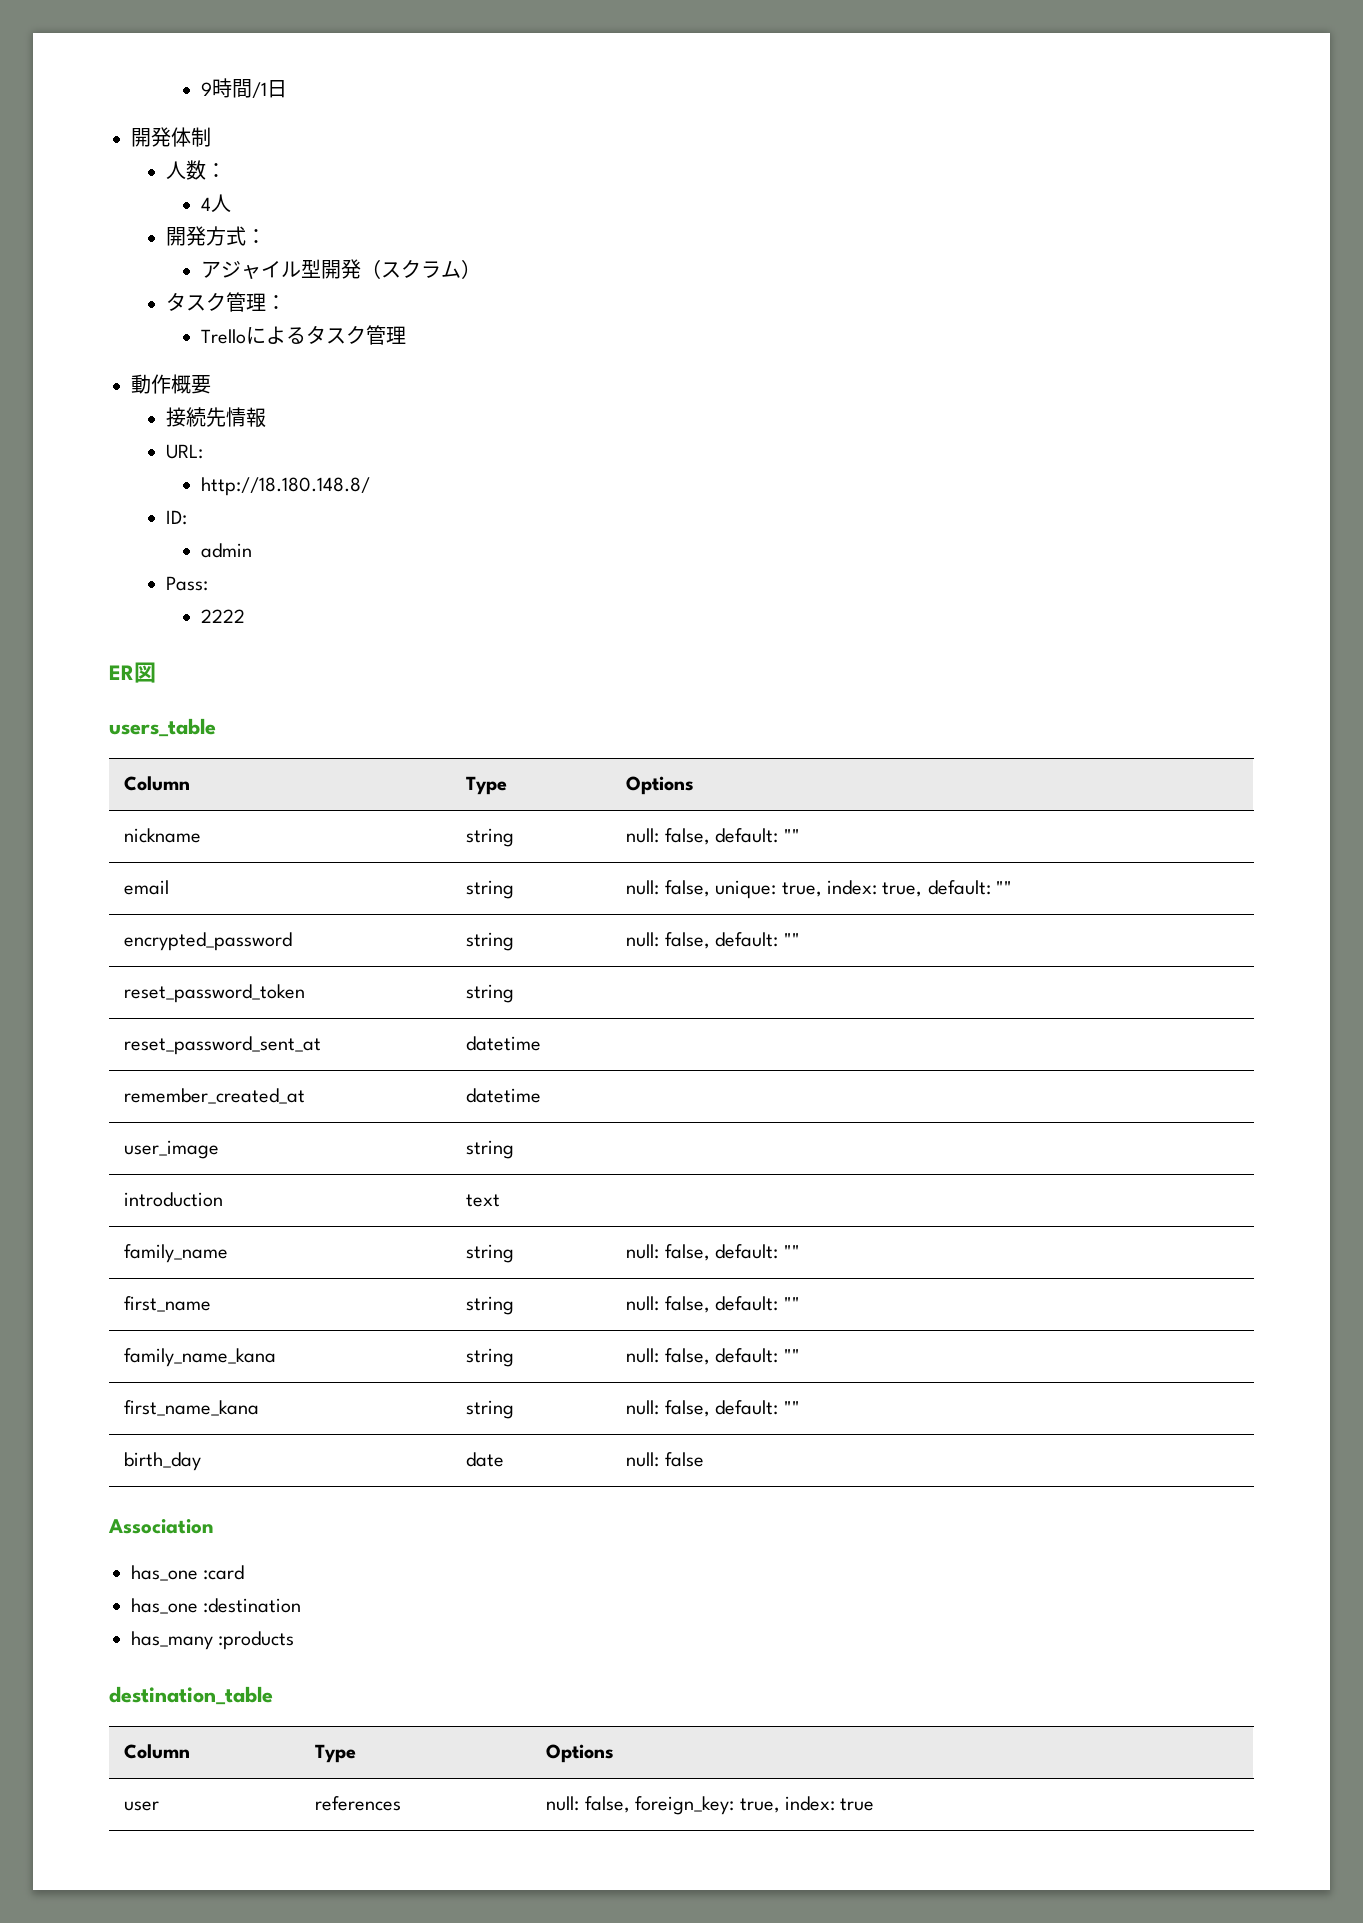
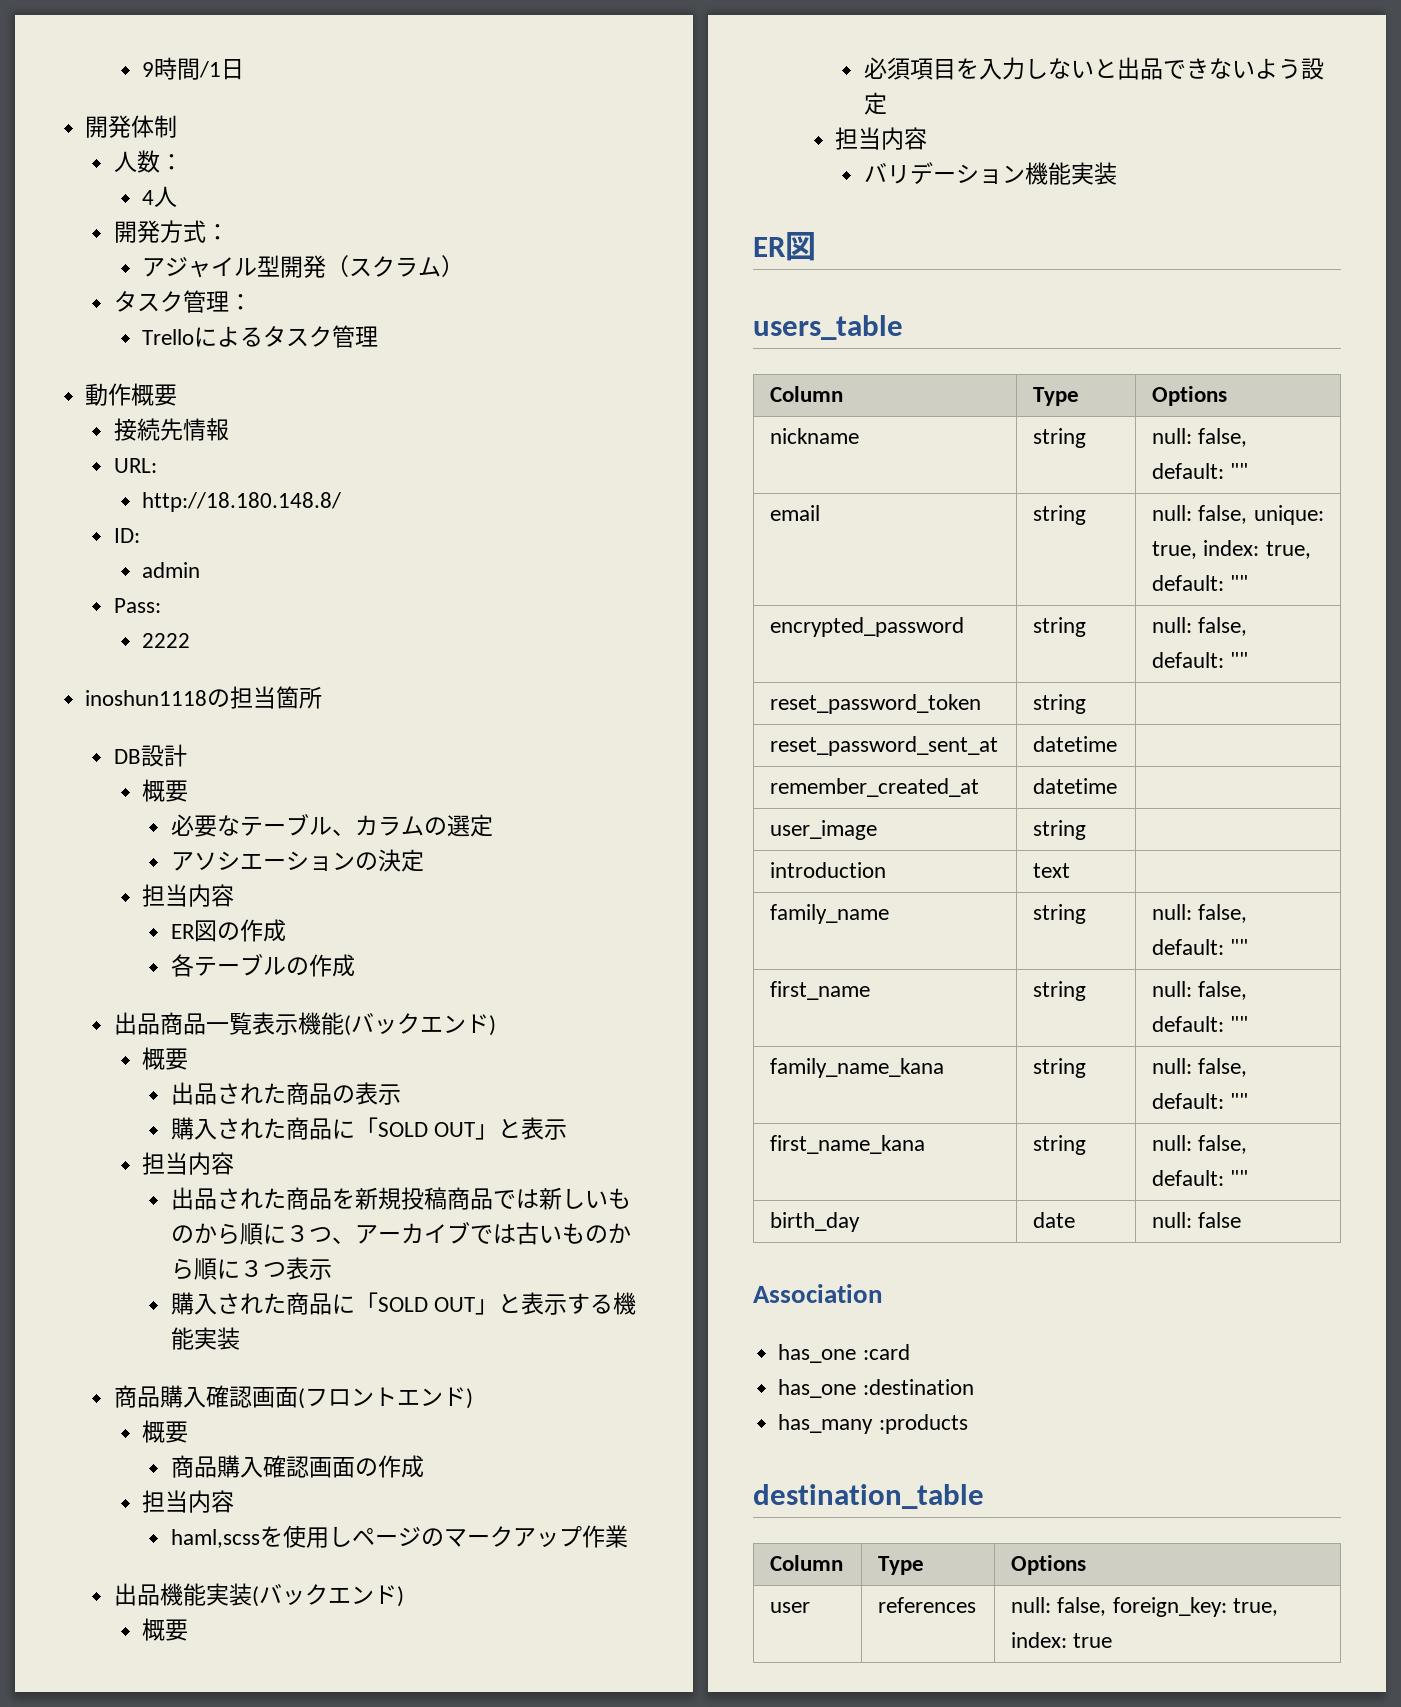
(245, 616) none -> [85,686,323,709] [113,744,187,767] [142,779,189,802] [170,814,493,837] [170,849,424,872] [142,884,235,907] [170,919,286,942] [170,954,355,977] [113,1012,496,1036] [142,1047,189,1070] [170,1082,401,1105] [170,1117,567,1140] [142,1152,235,1175] [170,1187,631,1210] [170,1222,631,1245] [170,1257,332,1280] [170,1292,636,1315] [170,1327,240,1350] [113,1385,473,1409] [142,1420,189,1443] [170,1455,424,1478] [142,1490,235,1513] [170,1525,628,1548] [113,1583,404,1607] [142,1618,189,1641] [863,57,1324,80] [863,92,887,115] [835,127,928,150] [863,162,1117,185] // inoshun1118の担当箇所 // DB設計 // 概要 // 必要なテーブル、カラムの選定 // アソシエーションの決定 // 担当内容 // ER図の作成 // 各テーブルの作成 // 出品商品一覧表示機能(バックエンド) // 概要 // 出品された商品の表示 // 購入された商品に「SOLD OUT」と表示 // 担当内容 // 出品された商品を新規投稿商品では新しいものから順に３つ、アーカイブでは古いものから順に３つ表示 // 購入された商品に「SOLD OUT」と表示する機能実装 // 商品購入確認画面(フロントエンド) // 概要 // 商品購入確認画面の作成 // 担当内容 // haml,scssを使用しページのマークアップ作業 // 出品機能実装(バックエンド) // 概要 // 必須項目を入力しないと出品できないよう設定 // 担当内容 // バリデーション機能実装

